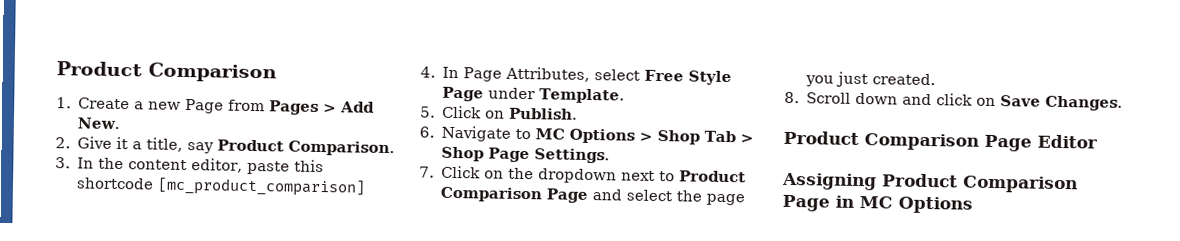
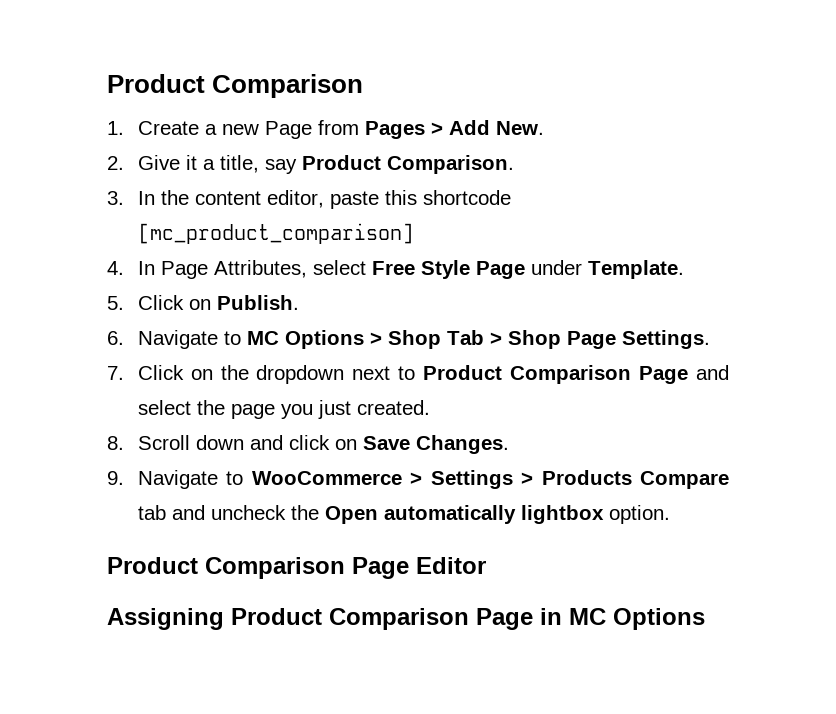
(1124, 103) none -> [107,470,729,489] [137,505,670,524] // 9. Navigate to WooCommerce > Settings > Products Compare tab and uncheck the Open automatically lightbox option.

